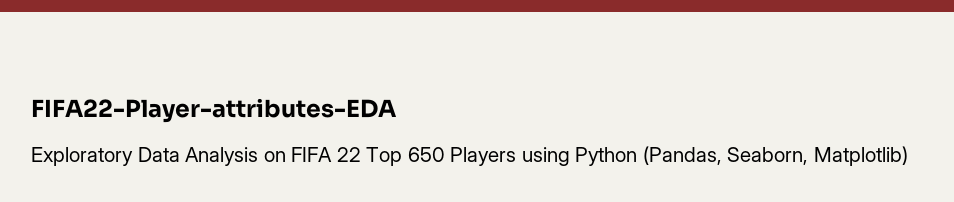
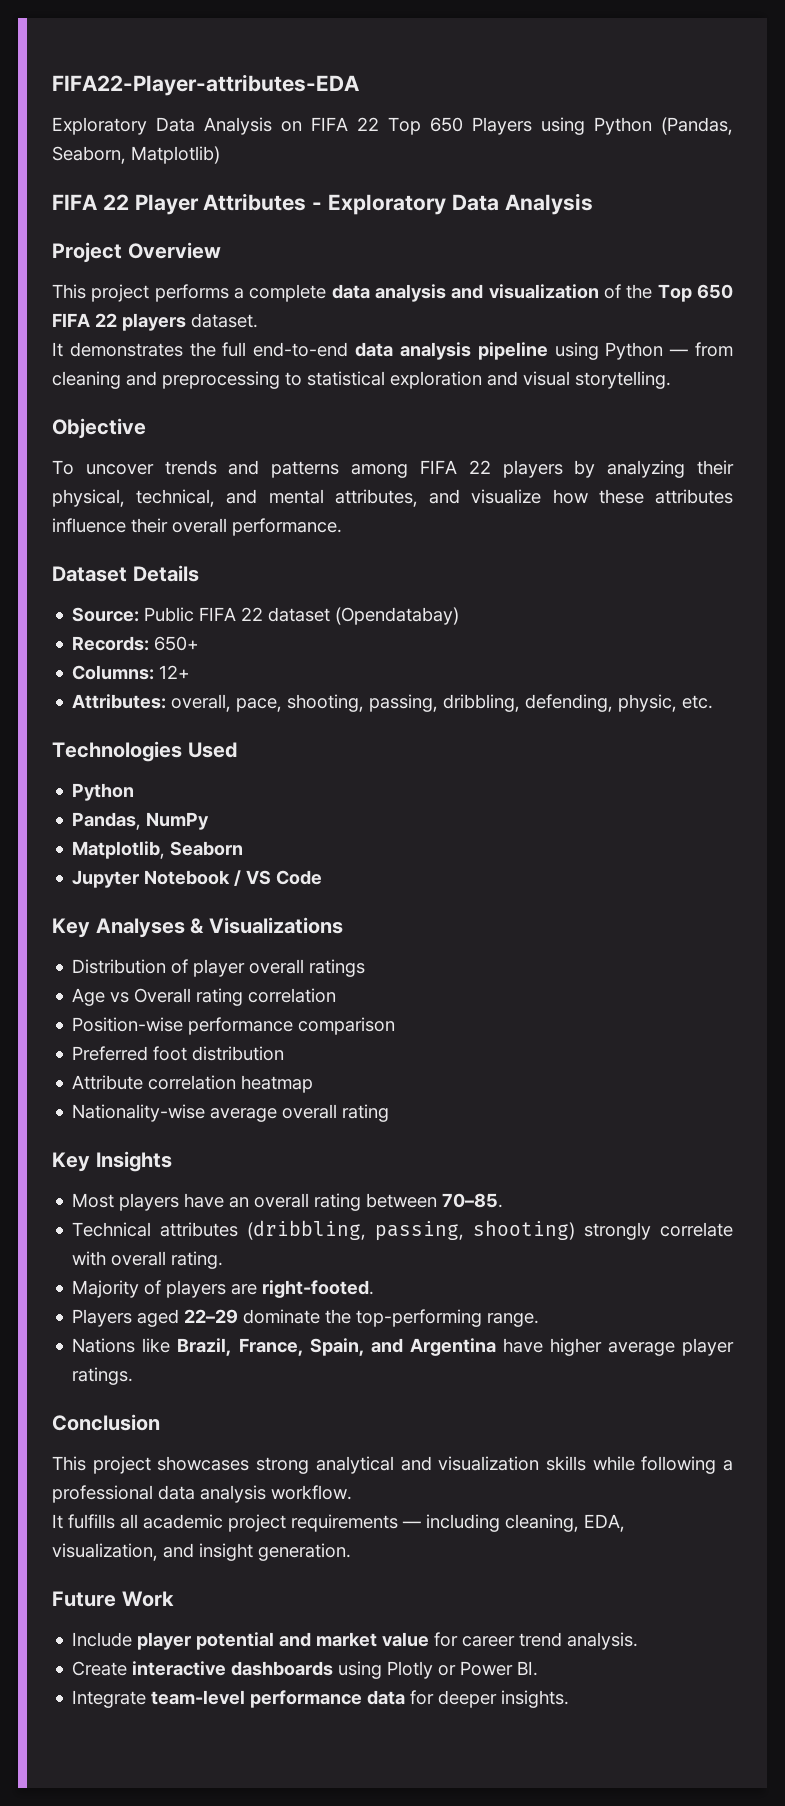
(908, 156) none -> [52,193,593,215] [52,242,221,263] [52,284,734,302] [52,313,258,331] [52,342,734,360] [52,371,671,389] [52,418,146,439] [52,460,735,478] [52,489,733,507] [52,518,342,536] [52,565,199,582] [72,607,460,625] [72,636,200,651] [72,665,191,680] [72,694,714,712] [52,741,238,762] [72,783,135,801] [72,812,210,830] [72,841,244,859] [72,870,323,888] [52,917,343,938] [72,959,366,977] [72,988,337,1006] [72,1017,396,1035] [72,1046,285,1061] [72,1075,314,1093] [72,1104,390,1122] [52,1151,172,1172] [72,1193,504,1211] [72,1220,733,1241] [72,1251,224,1269] [72,1280,375,1298] [72,1309,540,1327] [72,1338,734,1356] [72,1367,134,1385] [52,1414,160,1431] [52,1456,734,1474] [52,1485,352,1503] [52,1514,625,1532] [52,1543,351,1561] [52,1591,174,1607] [72,1632,639,1650] [72,1661,539,1679] [72,1690,570,1708] // FIFA 22 Player Attributes - Exploratory Data Analysis // Project Overview // This project performs a complete data analysis and visualization of the Top 650 FIFA 22 players dataset. // It demonstrates the full end-to-end data analysis pipeline using Python — from cleaning and preprocessing to statistical exploration and visual storytelling. // Objective // To uncover trends and patterns among FIFA 22 players by analyzing their physical, technical, and mental attributes, and visualize how these attributes influence their overall performance. // Dataset Details // Source: Public FIFA 22 dataset (Opendatabay) // Records: 650+ // Columns: 12+ // Attributes: overall, pace, shooting, passing, dribbling, defending, physic, etc. // Technologies Used // Python // Pandas, NumPy // Matplotlib, Seaborn // Jupyter Notebook / VS Code // Key Analyses & Visualizations // Distribution of player overall ratings // Age vs Overall rating correlation // Position-wise performance comparison // Preferred foot distribution // Attribute correlation heatmap // Nationality-wise average overall rating // Key Insights // Most players have an overall rating between 70–85. // Technical attributes (dribbling, passing, shooting) strongly correlate with overall rating. // Majority of players are right-footed. // Players aged 22–29 dominate the top-performing range. // Nations like Brazil, France, Spain, and Argentina have higher average player ratings. // Conclusion // This project showcases strong analytical and visualization skills while following a professional data analysis workflow. // It fulfills all academic project requirements — including cleaning, EDA, visualization, and insight generation. // Future Work // Include player potential and market value for career trend analysis. // Create interactive dashboards using Plotly or Power BI. // Integrate team-level performance data for deeper insights.

